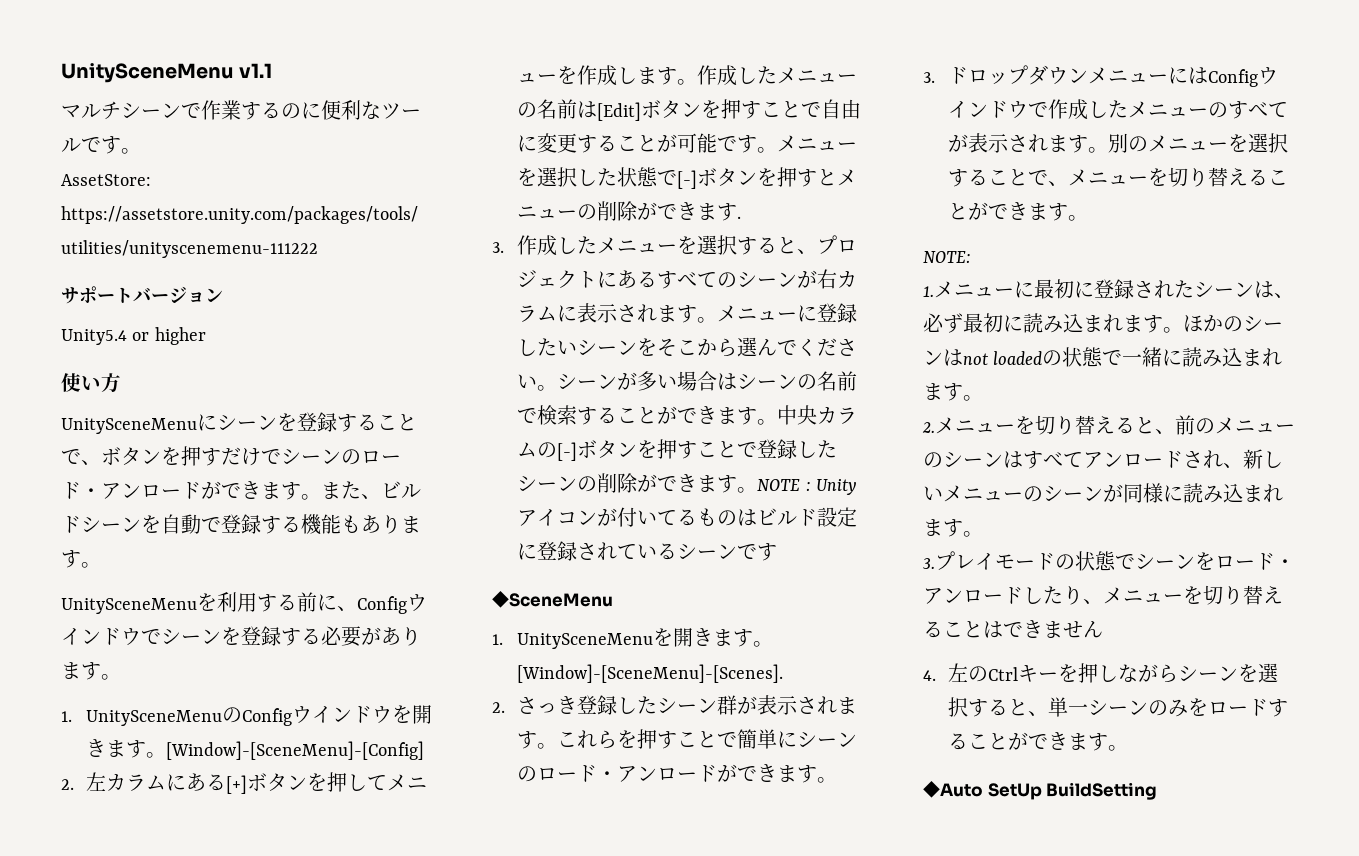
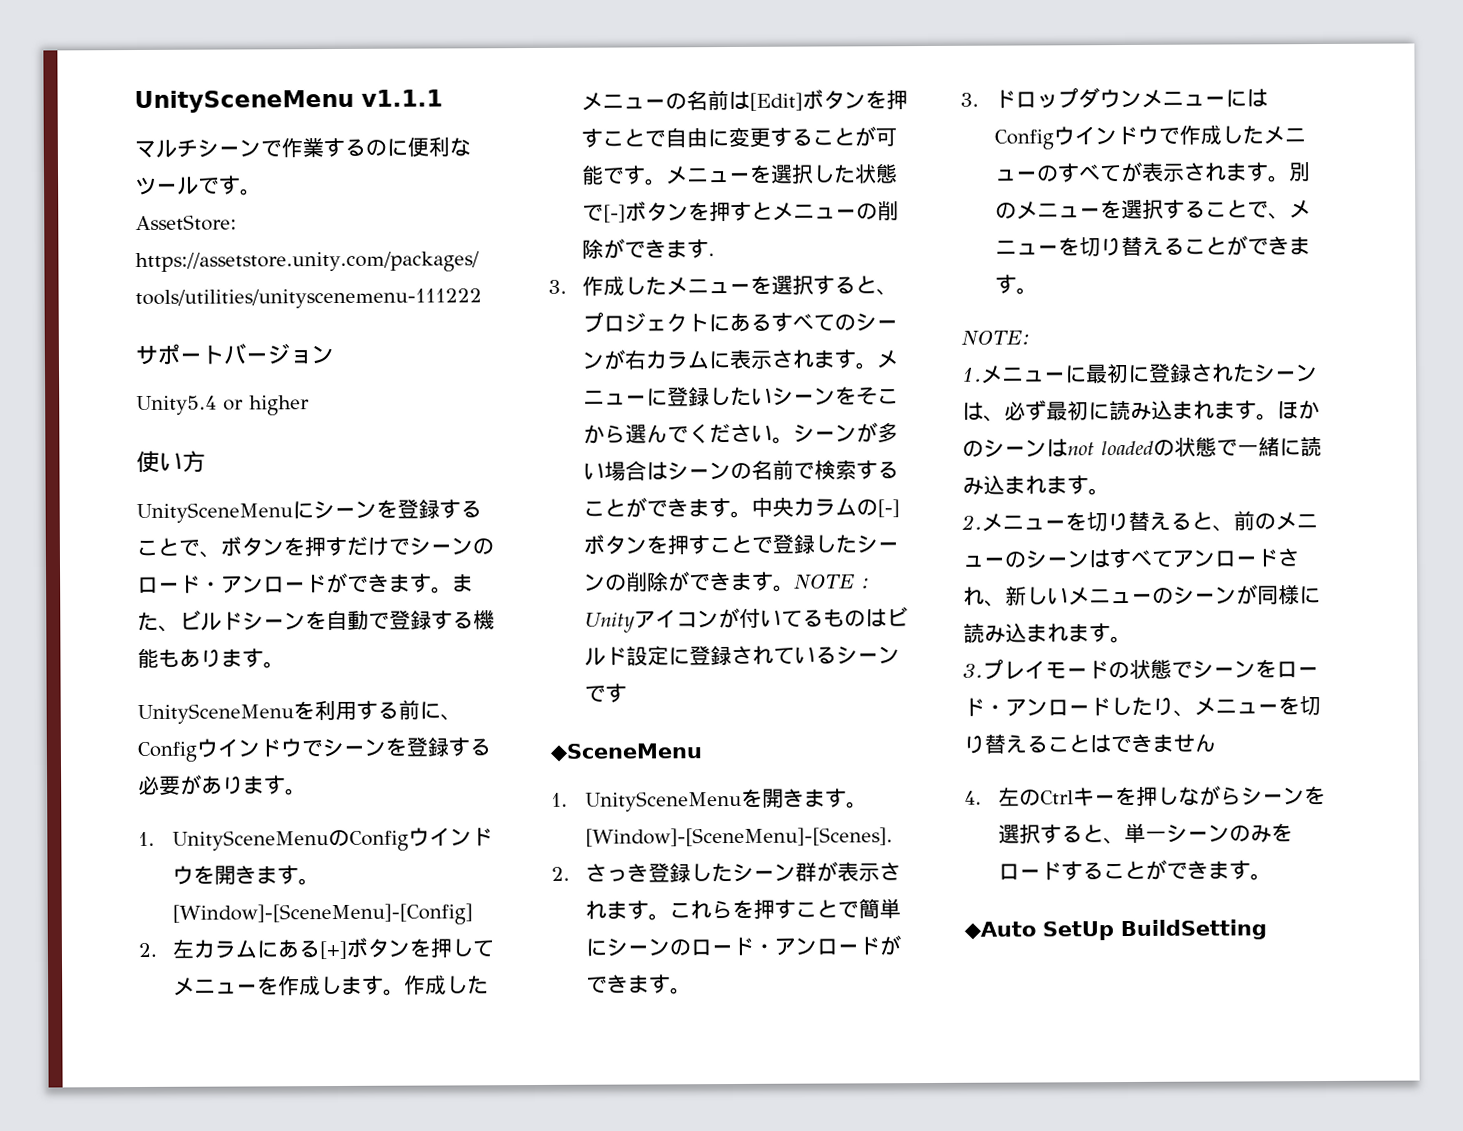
[61,63,273,83] UnitySceneMenu v1.1 -> [134,89,443,114] UnitySceneMenu v1.1.1

